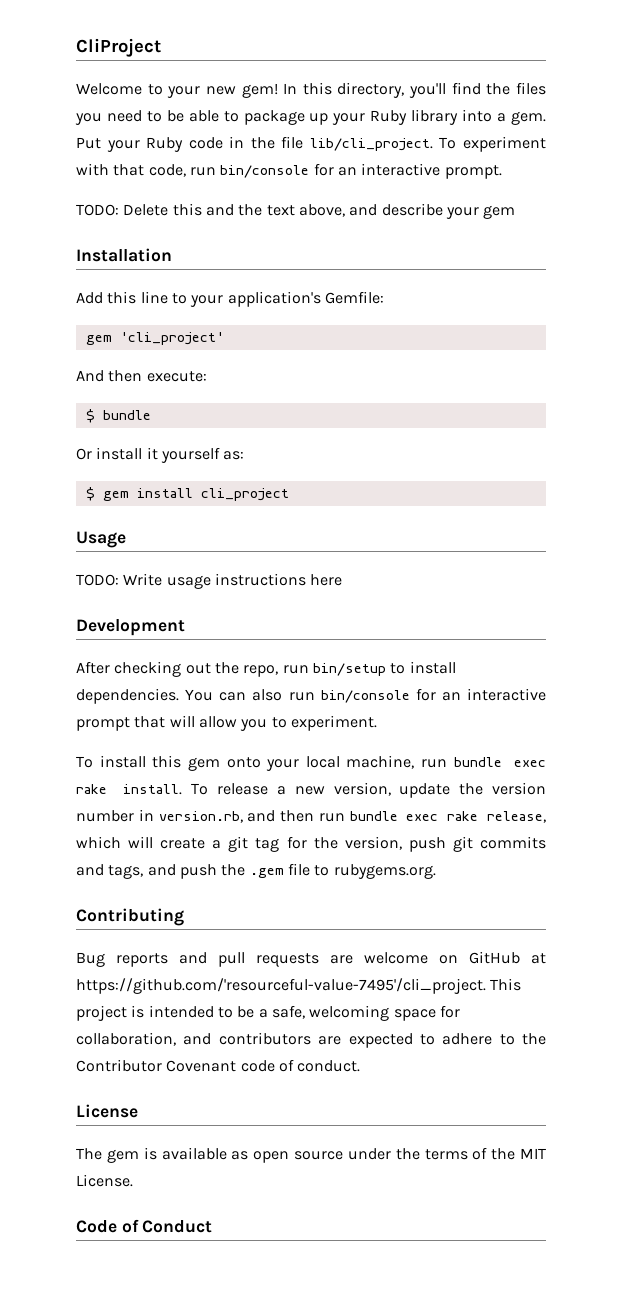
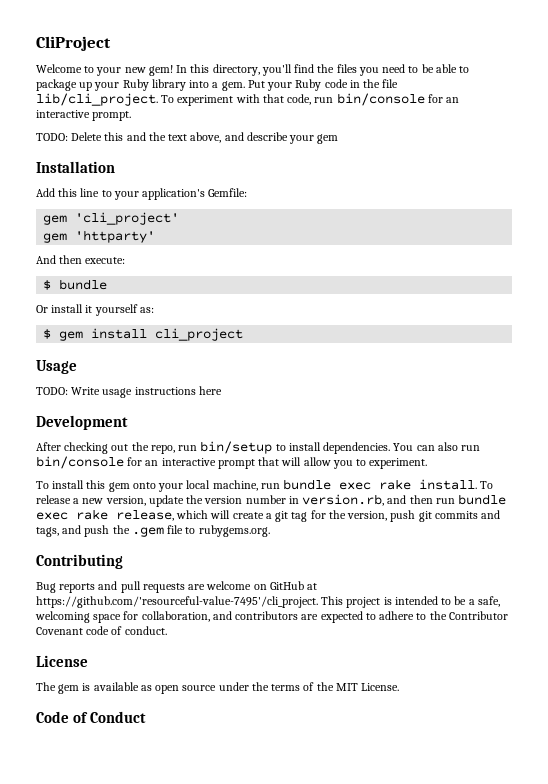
(224, 338) none -> [43,230,156,243] // gem 'httparty'

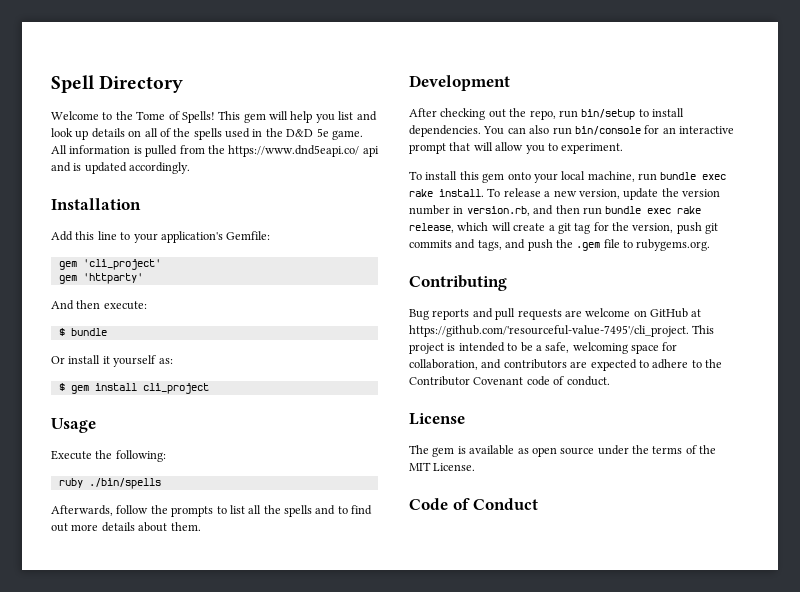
[36,36,111,51] CliProject -> [51,75,184,93] Spell Directory
[96,64,470,76] [36,79,399,91] [36,93,460,106] [36,110,132,121] [36,132,339,144] your new gem! In this directory, you'll find the files you need to be able to package up your Ruby library into a gem. Put your Ruby code in the file lib/cli_project. To experiment with that code, run bin/console for an interactive prompt. // TODO: Delete this and the text above, and describe your gem -> [115,111,377,123] [51,128,363,140] [51,145,379,157] [51,162,191,174] the Tome of Spells! This gem will help you list and look up details on all of the spells used in the D&D 5e game. All information is pulled from the https://www.dnd5eapi.co/ api and is updated accordingly.
[36,386,222,398] TODO: Write usage instructions here -> [51,450,166,462] [58,478,161,489] [51,505,373,517] [51,522,201,532] Execute the following: // ruby ./bin/spells // Afterwards, follow the prompts to list all the spells and to find out more details about them.

